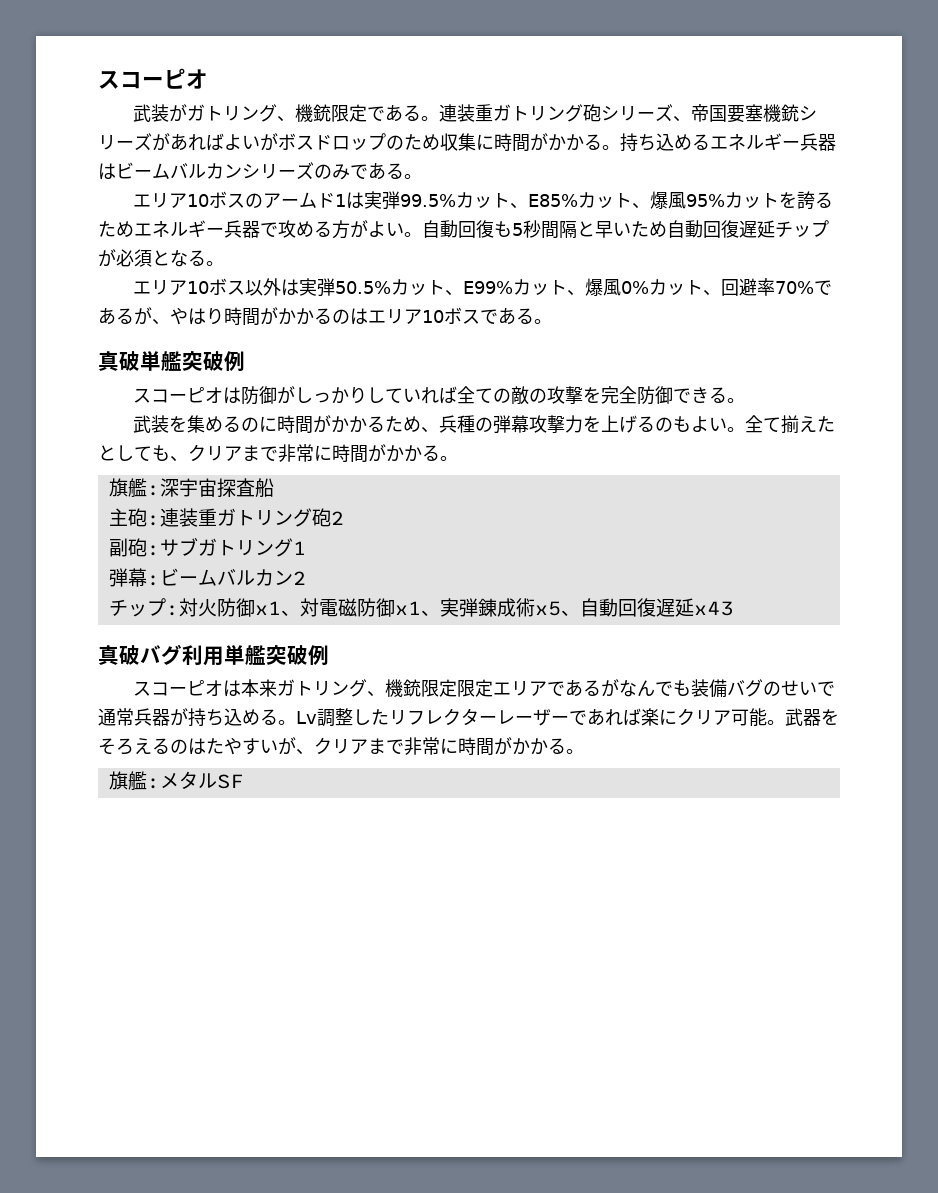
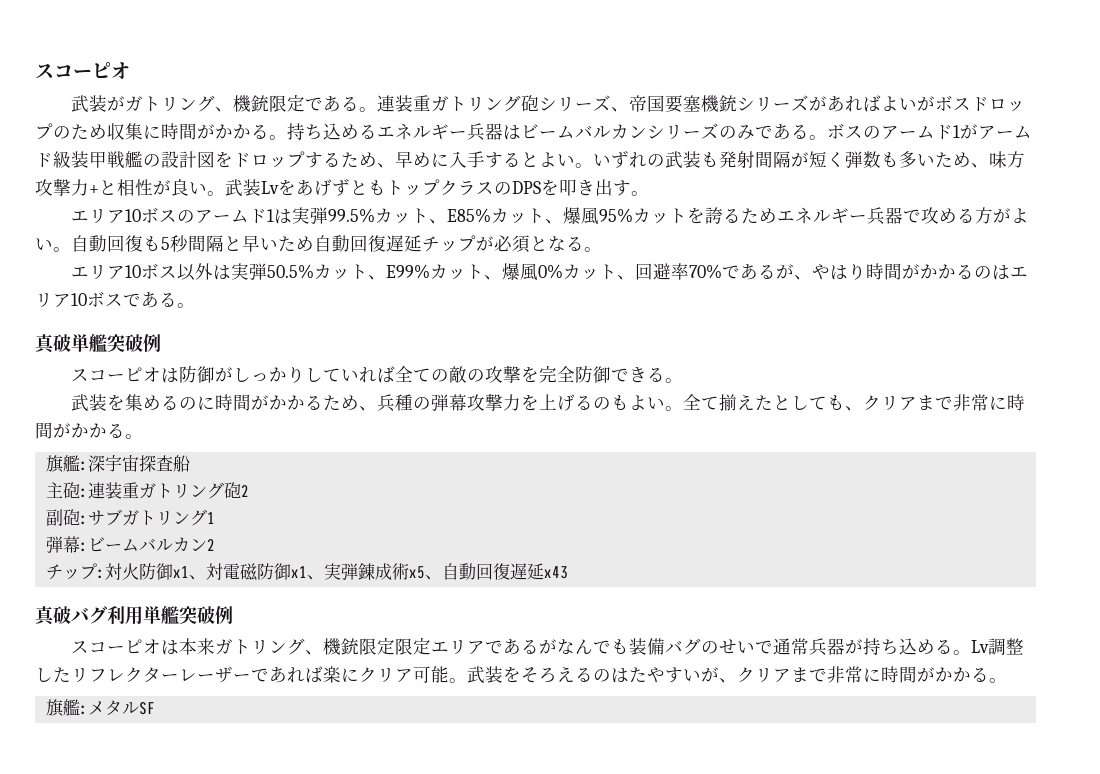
(422, 176) none -> [827,123,1032,140] [35,151,1025,169] [35,178,649,197] ボスのアームド1がアームド級装甲戦艦の設計図をドロップするため、早めに入手するとよい。いずれの武装も発射間隔が短く弾数も多いため、味方攻撃力+と相性が良い。武装LvをあげずともトップクラスのDPSを叩き出す。
[803,709,821,726] 器 -> [485,666,503,683] 装

